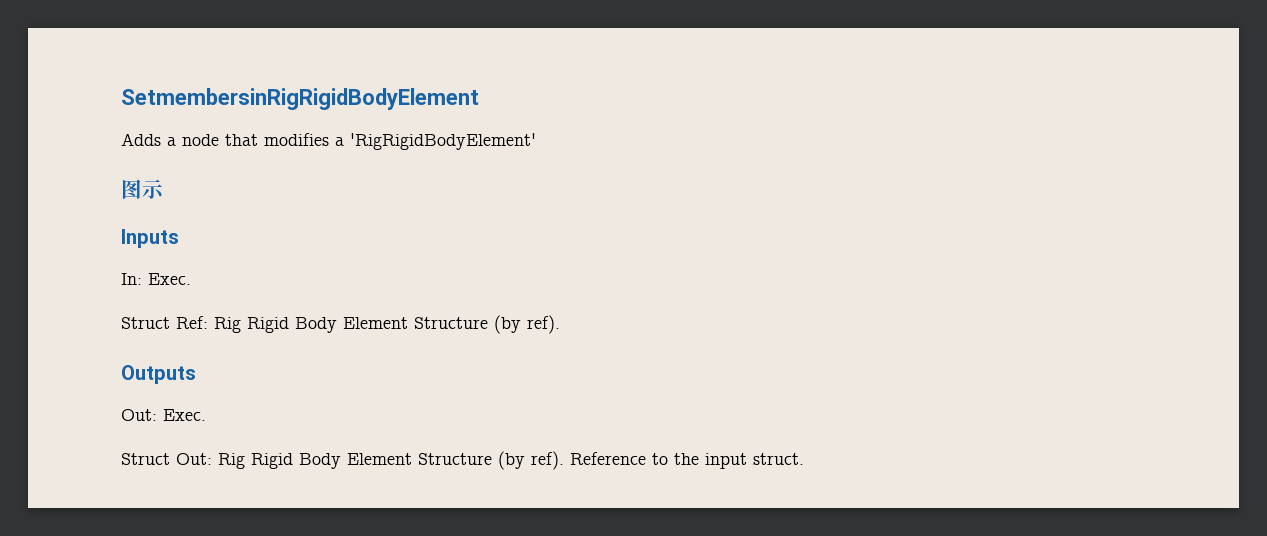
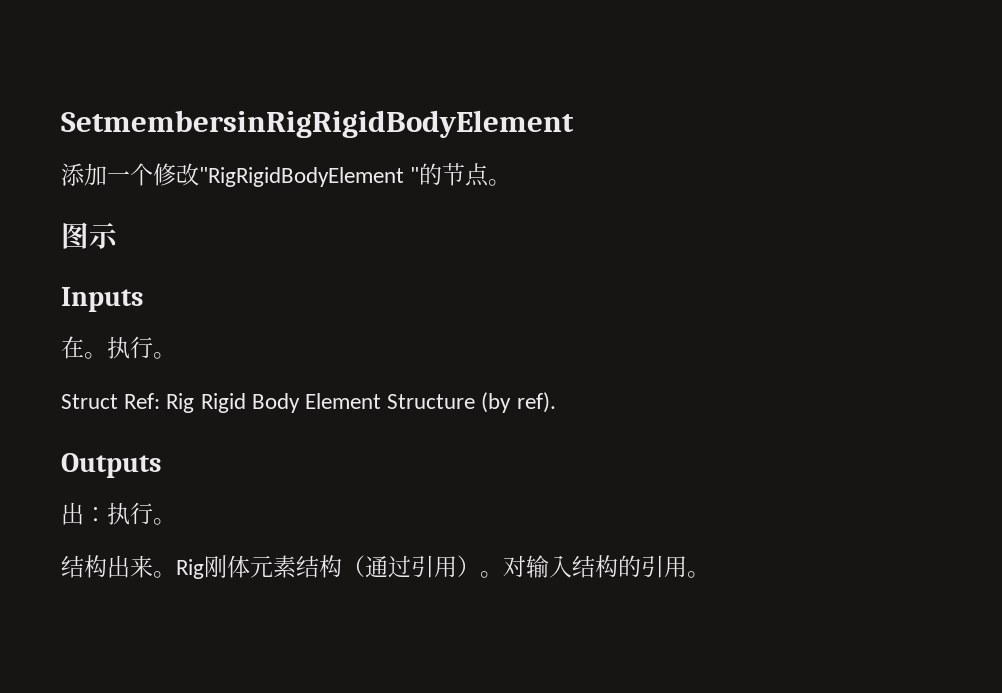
[121,133,536,150] Adds a node that modifies a 'RigRigidBodyElement' -> [61,163,512,187] 添加一个修改"RigRigidBodyElement "的节点。
[121,273,191,285] In: Exec. -> [61,336,176,359] 在。执行。
[121,409,206,421] [121,451,804,470] Out: Exec. // Struct Out: Rig Rigid Body Element Structure (by ref). Reference to the input struct. -> [61,502,176,525] [61,555,710,579] 出：执行。 // 结构出来。Rig刚体元素结构（通过引用）。对输入结构的引用。

